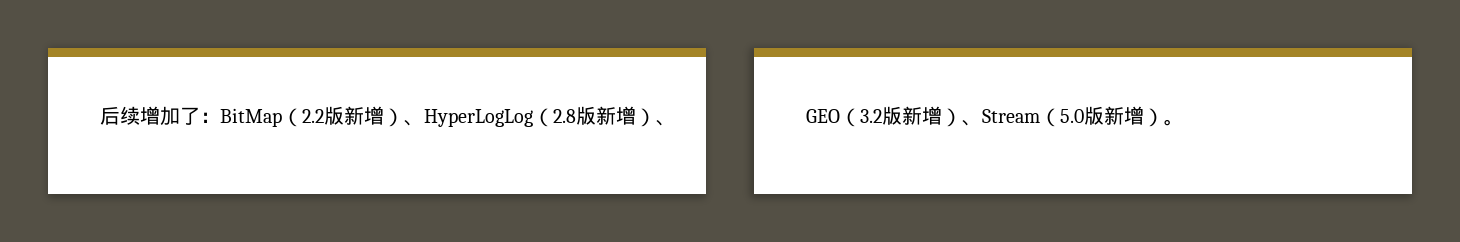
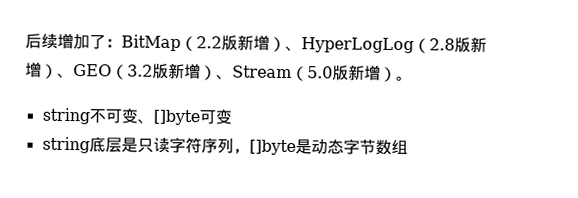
(1184, 122) none -> [41,107,232,126] [41,136,408,156] // string不可变、[]byte可变 // string底层是只读字符序列，[]byte是动态字节数组

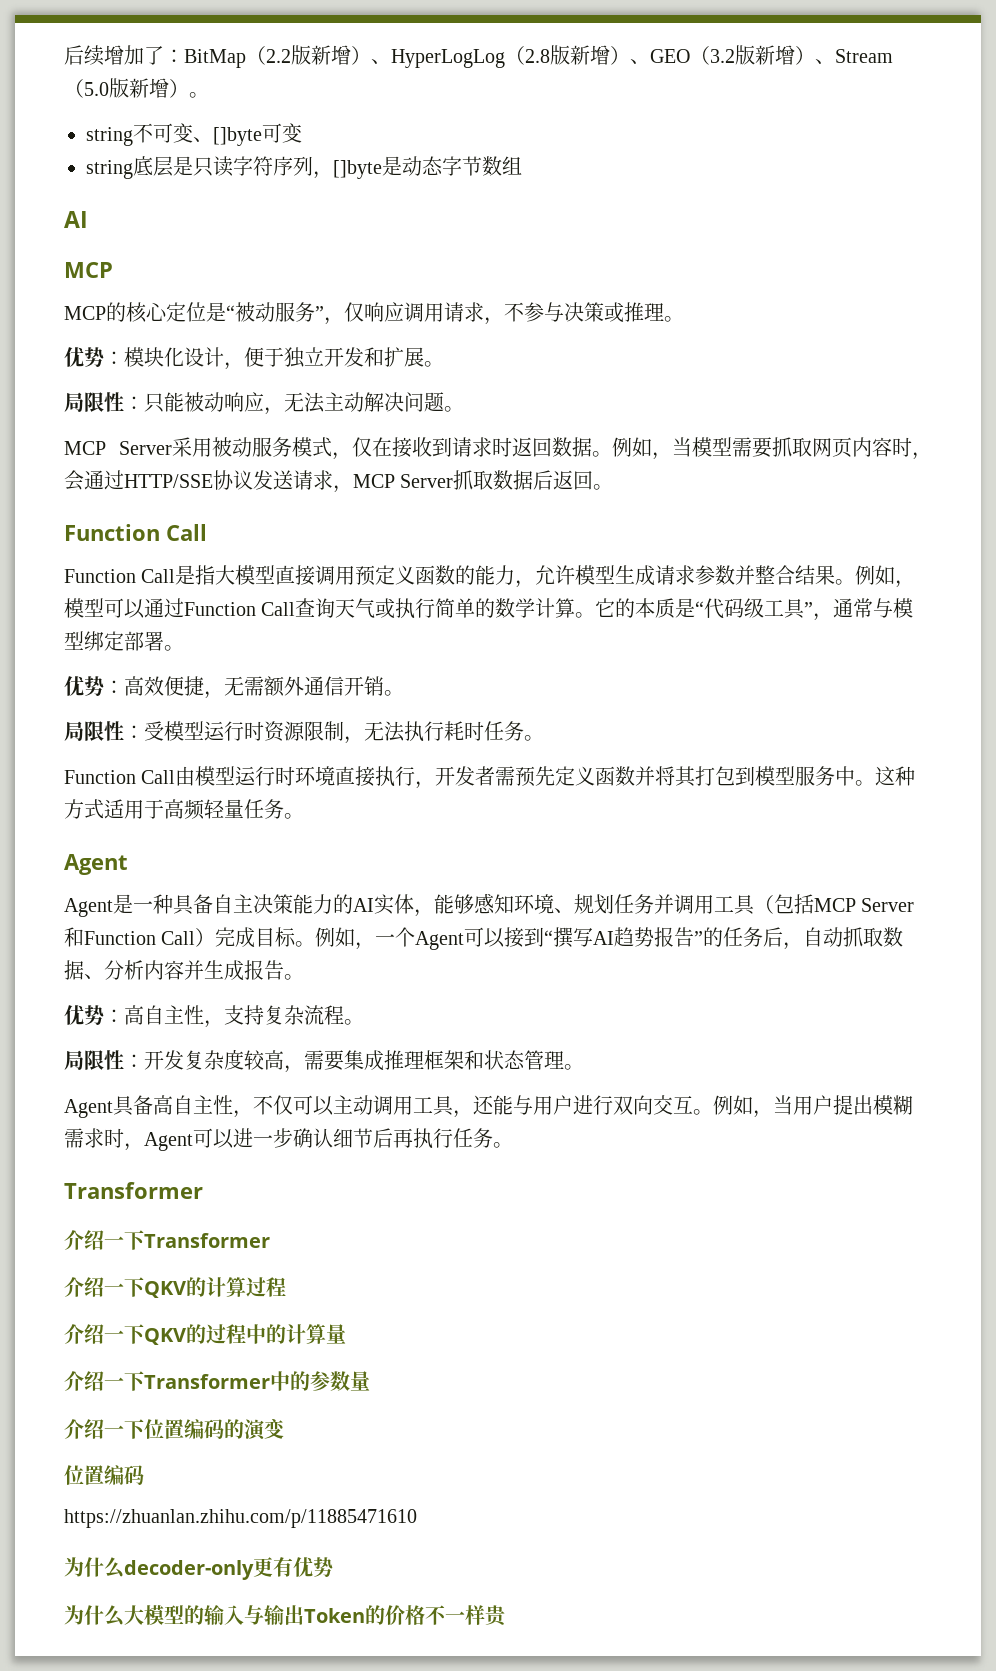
(408, 147) none -> [64,211,88,228] [64,262,113,278] [64,302,684,325] [64,347,444,370] [64,392,464,415] [64,437,932,460] [64,470,614,493] [64,524,207,541] [64,565,916,588] [64,598,914,621] [64,631,184,651] [64,676,404,699] [64,721,544,744] [64,766,916,789] [64,799,304,820] [64,854,128,875] [64,893,915,917] [64,927,904,950] [64,960,304,981] [64,1005,364,1028] [64,1049,584,1073] [64,1095,913,1118] [64,1128,513,1151] [64,1182,203,1199] [64,1230,270,1250] [64,1277,286,1298] [64,1324,346,1345] [64,1371,370,1391] [64,1418,285,1441] [64,1465,144,1485] [64,1509,417,1528] [64,1557,333,1580] [64,1604,508,1627] // AI // MCP // MCP的核心定位是“被动服务”，仅响应调用请求，不参与决策或推理。 // 优势：模块化设计，便于独立开发和扩展。 // 局限性：只能被动响应，无法主动解决问题。 // MCP Server采用被动服务模式，仅在接收到请求时返回数据。例如，当模型需要抓取网页内容时，会通过HTTP/SSE协议发送请求，MCP Server抓取数据后返回。 // Function Call // Function Call是指大模型直接调用预定义函数的能力，允许模型生成请求参数并整合结果。例如，模型可以通过Function Call查询天气或执行简单的数学计算。它的本质是“代码级工具”，通常与模型绑定部署。 // 优势：高效便捷，无需额外通信开销。 // 局限性：受模型运行时资源限制，无法执行耗时任务。 // Function Call由模型运行时环境直接执行，开发者需预先定义函数并将其打包到模型服务中。这种方式适用于高频轻量任务。 // Agent // Agent是一种具备自主决策能力的AI实体，能够感知环境、规划任务并调用工具（包括MCP Server和Function Call）完成目标。例如，一个Agent可以接到“撰写AI趋势报告”的任务后，自动抓取数据、分析内容并生成报告。 // 优势：高自主性，支持复杂流程。 // 局限性：开发复杂度较高，需要集成推理框架和状态管理。 // Agent具备高自主性，不仅可以主动调用工具，还能与用户进行双向交互。例如，当用户提出模糊需求时，Agent可以进一步确认细节后再执行任务。 // Transformer // 介绍一下Transformer // 介绍一下QKV的计算过程 // 介绍一下QKV的过程中的计算量 // 介绍一下Transformer中的参数量 // 介绍一下位置编码的演变 // 位置编码 // https://zhuanlan.zhihu.com/p/11885471610 // 为什么decoder-only更有优势 // 为什么大模型的输入与输出Token的价格不一样贵

